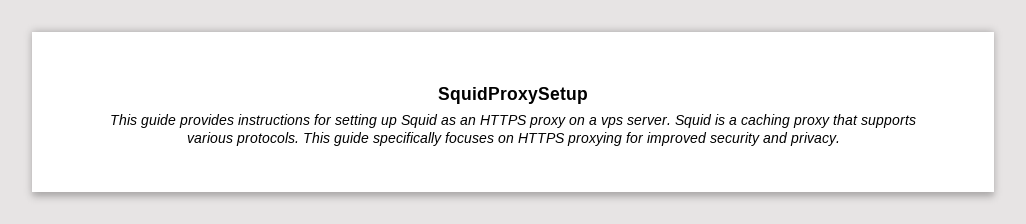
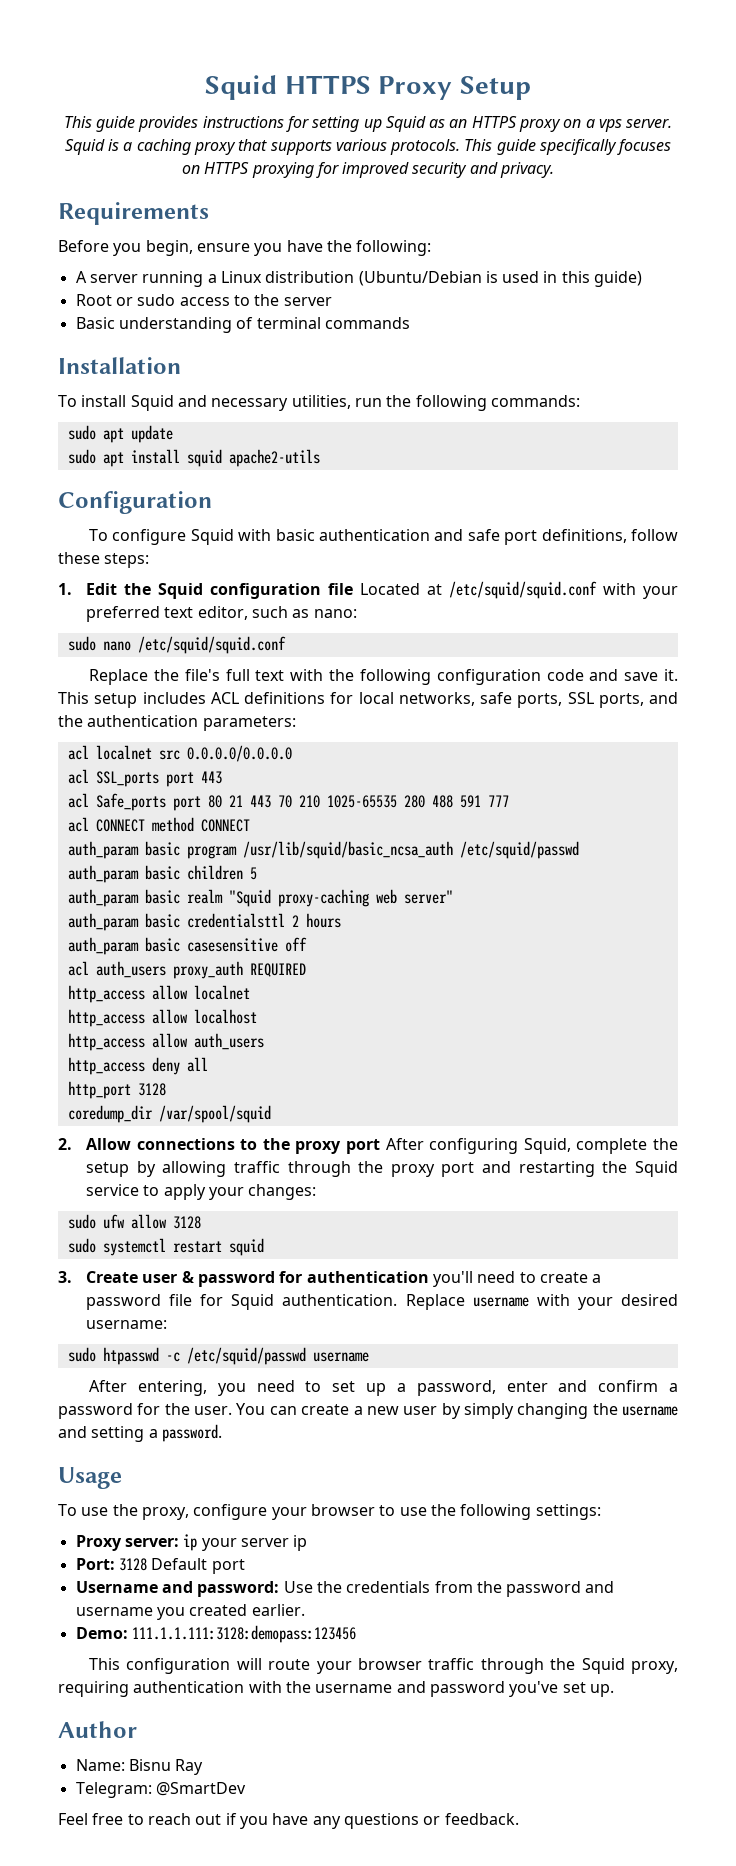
[438,87,588,104] SquidProxySetup -> [205,75,531,100] Squid HTTPS Proxy Setup
(840, 139) none -> [58,202,209,225] [58,240,432,256] [75,271,643,287] [75,294,332,306] [75,317,410,333] [58,357,181,374] [58,395,580,411] [67,425,173,443] [67,449,320,467] [58,491,212,514] [89,529,679,545] [58,552,150,568] [58,581,679,599] [85,606,357,622] [67,636,286,654] [89,669,678,685] [58,692,678,708] [58,715,296,731] [67,745,292,762] [67,769,222,787] [67,793,509,811] [67,817,250,832] [67,841,579,859] [67,865,257,883] [67,889,453,907] [67,913,341,931] [67,937,307,955] [67,961,306,979] [67,985,250,1003] [67,1009,257,1027] [67,1033,264,1051] [67,1057,208,1075] [67,1081,166,1099] [67,1105,271,1123] [58,1138,679,1154] [85,1161,678,1177] [85,1184,317,1200] [67,1214,201,1229] [67,1238,264,1256] [58,1271,602,1287] [85,1294,678,1310] [85,1320,167,1329] [67,1347,369,1365] [89,1380,678,1396] [58,1403,678,1419] [58,1424,222,1442] [58,1467,122,1489] [58,1504,601,1520] [75,1534,308,1551] [75,1558,245,1574] [75,1581,615,1597] [75,1604,305,1620] [75,1625,356,1643] [89,1658,679,1674] [58,1681,614,1697] [58,1721,137,1738] [75,1759,204,1775] [75,1782,246,1798] [58,1813,519,1829] // Requirements // Before you begin, ensure you have the following: // A server running a Linux distribution (Ubuntu/Debian is used in this guide) // Root or sudo access to the server // Basic understanding of terminal commands // Installation // To install Squid and necessary utilities, run the following commands: // sudo apt update // sudo apt install squid apache2-utils // Configuration // To configure Squid with basic authentication and safe port definitions, follow these steps: // 1. Edit the Squid configuration file Located at /etc/squid/squid.conf with your preferred text editor, such as nano: // sudo nano /etc/squid/squid.conf // Replace the file's full text with the following configuration code and save it. This setup includes ACL definitions for local networks, safe ports, SSL ports, and the authentication parameters: // acl localnet src 0.0.0.0/0.0.0.0 // acl SSL_ports port 443 // acl Safe_ports port 80 21 443 70 210 1025-65535 280 488 591 777 // acl CONNECT method CONNECT // auth_param basic program /usr/lib/squid/basic_ncsa_auth /etc/squid/passwd // auth_param basic children 5 // auth_param basic realm "Squid proxy-caching web server" // auth_param basic credentialsttl 2 hours // auth_param basic casesensitive off // acl auth_users proxy_auth REQUIRED // http_access allow localnet // http_access allow localhost // http_access allow auth_users // http_access deny all // http_port 3128 // coredump_dir /var/spool/squid // 2. Allow connections to the proxy port After configuring Squid, complete the setup by allowing traffic through the proxy port and restarting the Squid service to apply your changes: // sudo ufw allow 3128 // sudo systemctl restart squid // 3. Create user & password for authentication you'll need to create a password file for Squid authentication. Replace username with your desired username: // sudo htpasswd -c /etc/squid/passwd username // After entering, you need to set up a password, enter and confirm a password for the user. You can create a new user by simply changing the username and setting a password. // Usage // To use the proxy, configure your browser to use the following settings: // Proxy server: ip your server ip // Port: 3128 Default port // Username and password: Use the credentials from the password and username you created earlier. // Demo: 111.1.1.111:3128:demopass:123456 // This configuration will route your browser traffic through the Squid proxy, requiring authentication with the username and password you've set up. // Author // Name: Bisnu Ray // Telegram: @SmartDev // Feel free to reach out if you have any questions or feedback.

